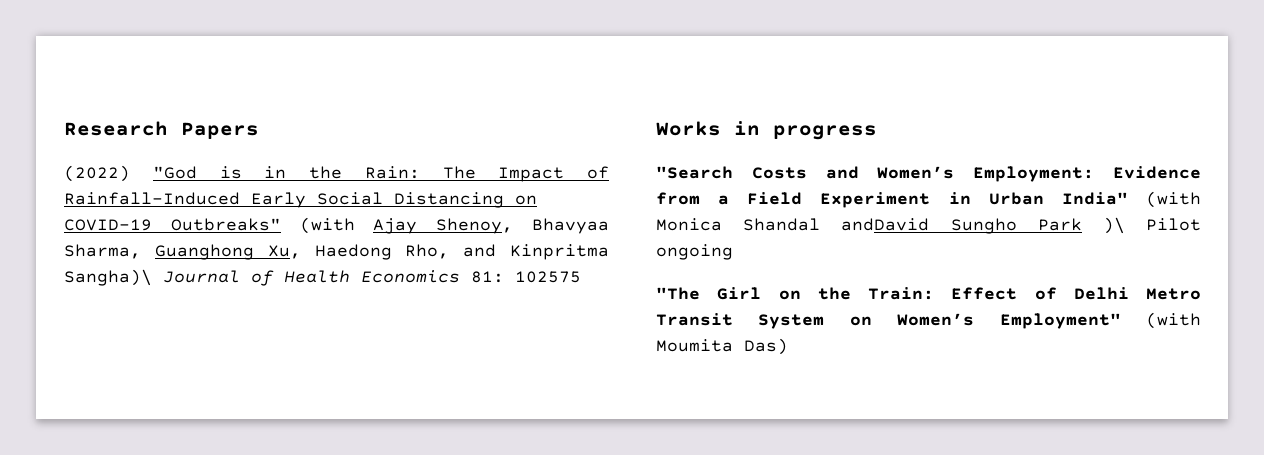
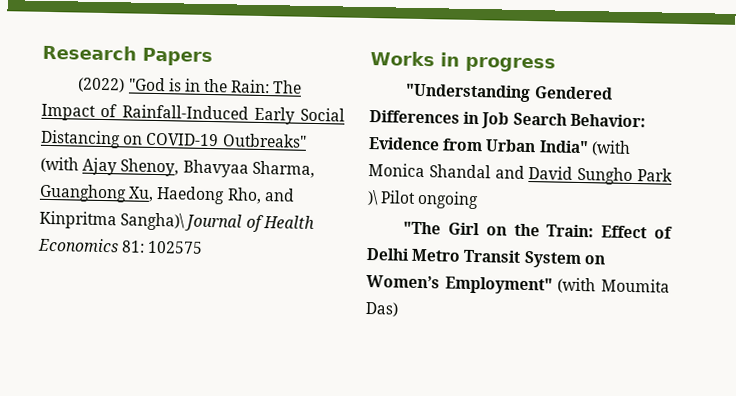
[656,166,1201,182] [656,192,971,208] "Search Costs and Women’s Employment: Evidence from a Field Experiment in -> [405,83,613,103] [369,110,646,129] [368,137,484,152] "Understanding Gendered Differences in Job Search Behavior: Evidence from
[841,218,930,231] andDavid -> [494,165,574,180] and David

